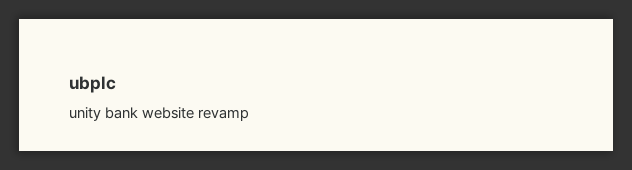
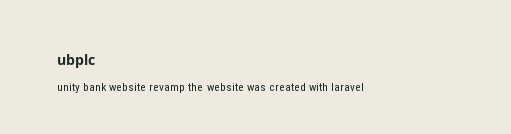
(250, 115) none -> [188,83,364,91] the website was created with laravel

